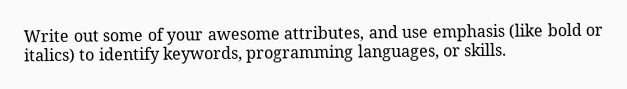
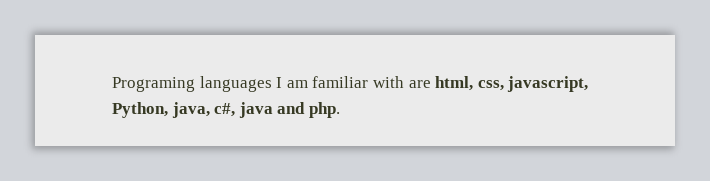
[23,22,603,45] [24,42,508,65] Write out some of your awesome attributes, and use emphasis (like bold or italics) to identify keywords, programming languages, or skills. -> [112,76,589,92] [112,102,340,118] Programing languages I am familiar with are html, css, javascript, Python, java, c#, java and php.

